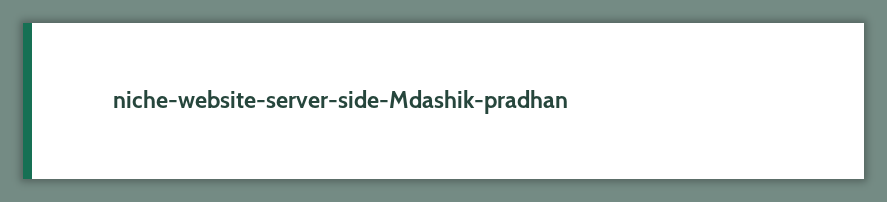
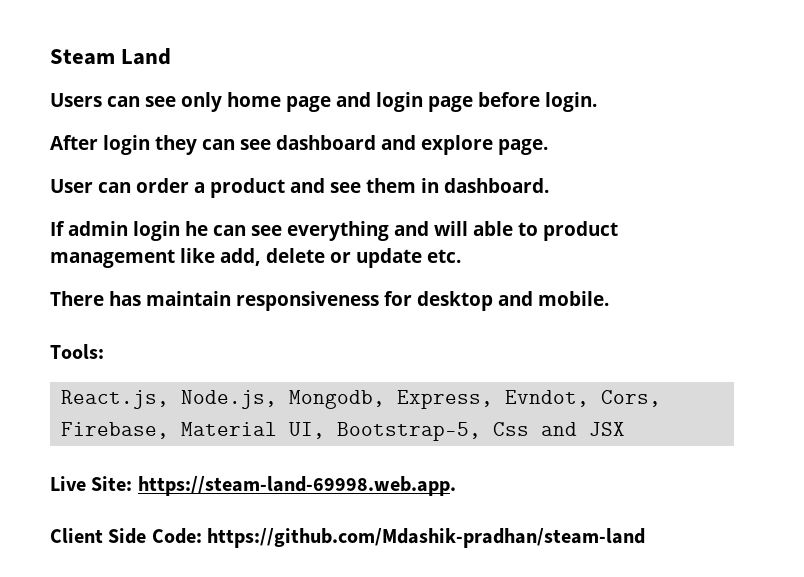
[113,90,568,114] niche-website-server-side-Mdashik-pradhan -> [50,48,172,65] [50,92,597,112] [50,135,548,155] [50,178,549,198] [50,221,618,241] [50,248,461,268] [50,291,609,311] [50,344,104,359] [61,390,662,409] [61,422,626,441] [50,476,456,496] [50,528,646,548] Steam Land // Users can see only home page and login page before login. // After login they can see dashboard and explore page. // User can order a product and see them in dashboard. // If admin login he can see everything and will able to product management like add, delete or update etc. // There has maintain responsiveness for desktop and mobile. // Tools: // React.js, Node.js, Mongodb, Express, Evndot, Cors, Firebase, Material UI, Bootstrap-5, Css and JSX // Live Site: https://steam-land-69998.web.app. // Client Side Code: https://github.com/Mdashik-pradhan/steam-land

